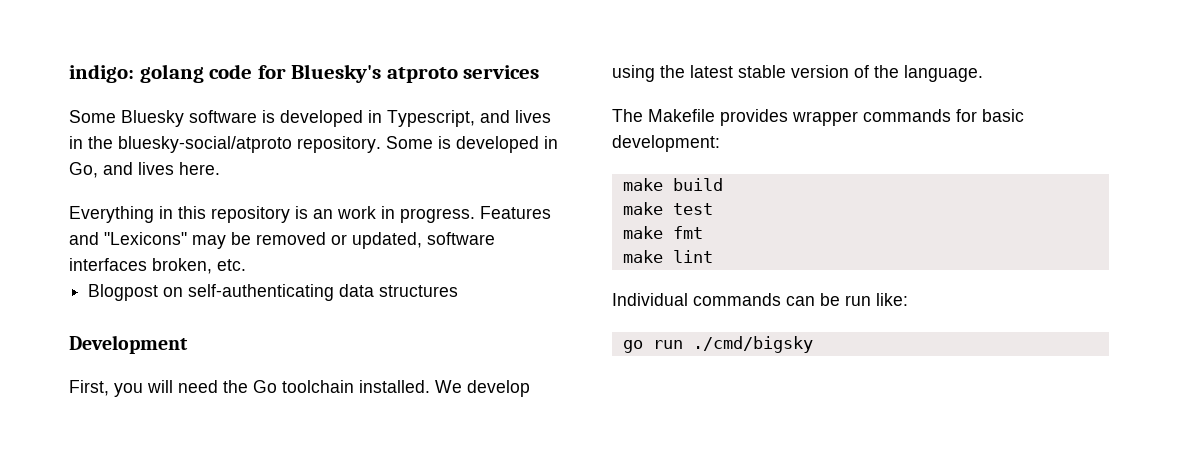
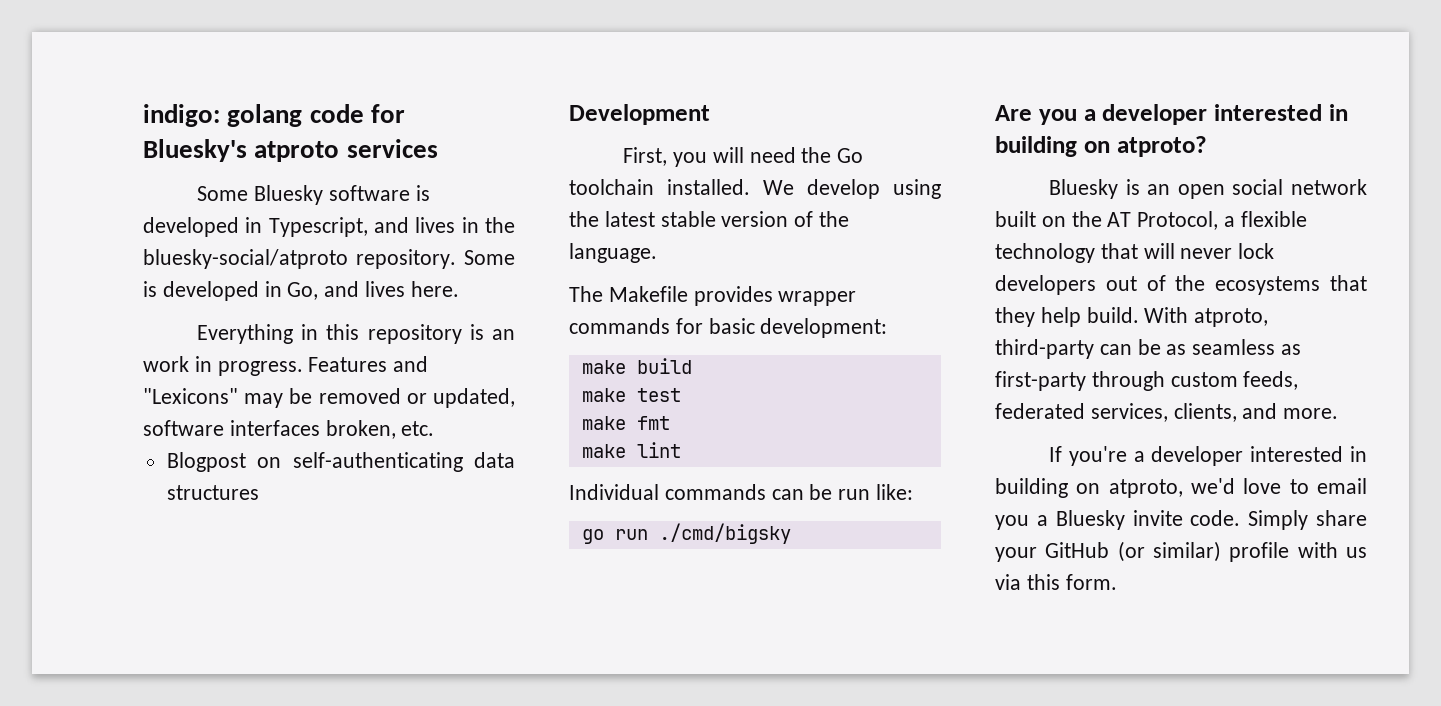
(813, 344) none -> [995,104,1348,125] [995,136,1207,157] [1049,179,1367,199] [995,211,1307,230] [995,243,1275,263] [995,275,1367,295] [995,307,1269,327] [995,339,1302,359] [995,371,1299,391] [995,403,1339,422] [1049,446,1367,466] [995,478,1367,498] [995,510,1367,530] [995,541,1367,562] [995,574,1117,590] // Are you a developer interested in building on atproto? // Bluesky is an open social network built on the AT Protocol, a flexible technology that will never lock developers out of the ecosystems that they help build. With atproto, third-party can be as seamless as first-party through custom feeds, federated services, clients, and more. // If you're a developer interested in building on atproto, we'd love to email you a Bluesky invite code. Simply share your GitHub (or similar) profile with us via this form.

